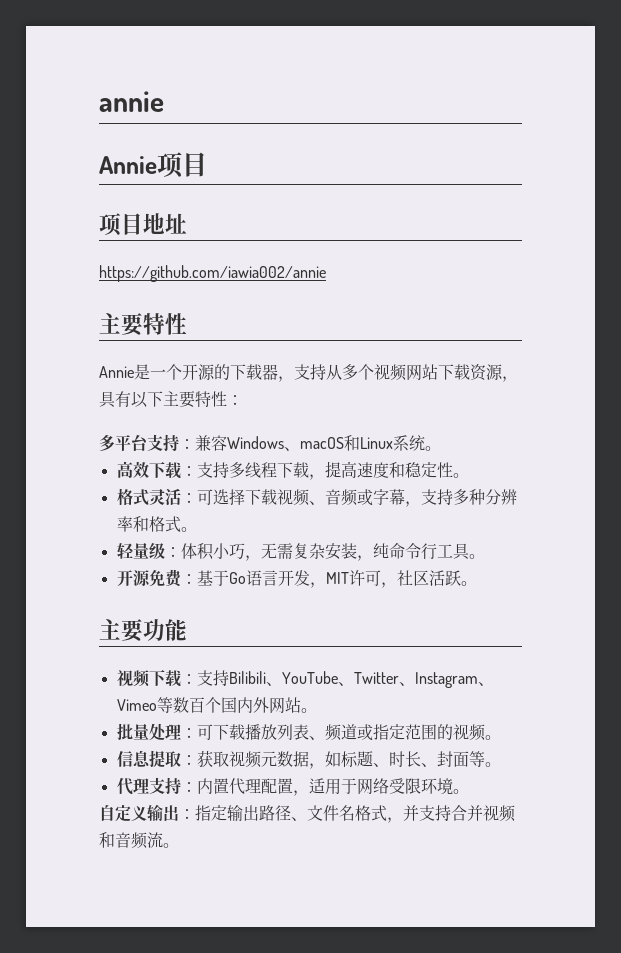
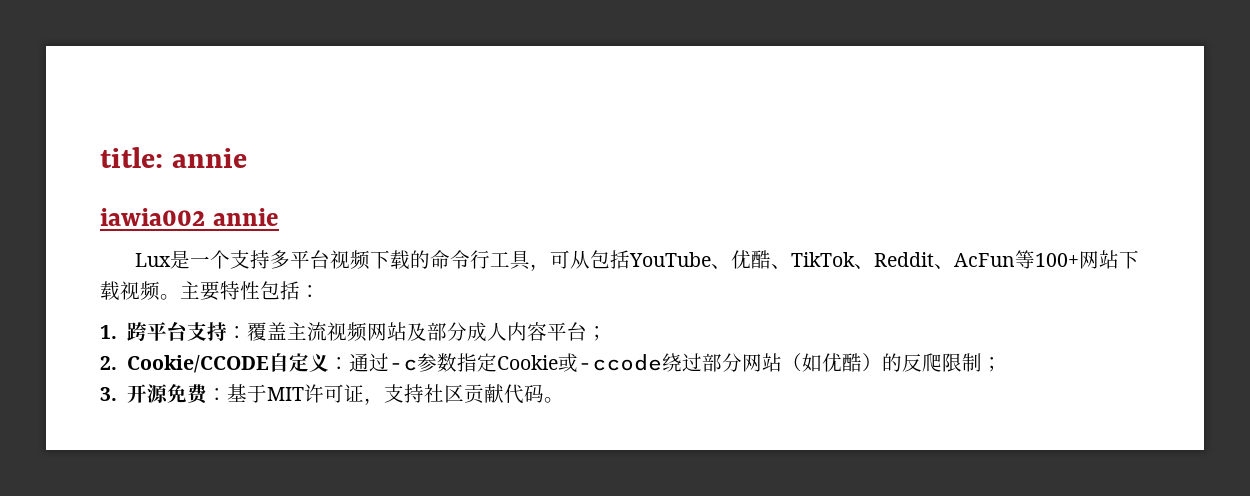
[99,91,164,112] [99,152,207,178] [99,213,187,236] [99,265,326,282] [99,313,187,336] [99,364,518,382] [99,391,227,408] annie // Annie项目 // 项目地址 // https://github.com/iawia002/annie // 主要特性 // Annie是一个开源的下载器，支持从多个视频网站下载资源，具有以下主要特性 -> [100,147,247,168] [100,208,279,226] [134,250,1139,271] [100,281,300,301] title: annie // iawia002 annie // Lux是一个支持多平台视频下载的命令行工具，可从包括YouTube、优酷、TikTok、Reddit、AcFun等100+网站下载视频。主要特性包括
[99,434,115,451] 多 -> [100,322,147,341] 1.跨
[195,435,441,451] [116,461,469,480] [116,488,517,507] [116,516,197,532] [116,543,485,561] [116,569,477,588] [99,619,187,642] [116,670,494,688] [116,697,317,714] [116,723,501,741] [116,750,501,769] [116,777,469,796] [99,804,516,823] [99,832,163,849] 兼容Windows、macOS和Linux系统。 // 高效下载：支持多线程下载，提高速度和稳定性。 // 格式灵活：可选择下载视频、音频或字幕，支持多种分辨率和格式。 // 轻量级：体积小巧，无需复杂安装，纯命令行工具。 // 开源免费：基于Go语言开发，MIT许可，社区活跃。 // 主要功能 // 视频下载：支持Bilibili、YouTube、Twitter、Instagram、Vimeo等数百个国内外网站。 // 批量处理：可下载播放列表、频道或指定范围的视频。 // 信息提取：获取视频元数据，如标题、时长、封面等。 // 代理支持：内置代理配置，适用于网络受限环境。 // 自定义输出：指定输出路径、文件名格式，并支持合并视频和音频流 -> [246,322,607,342] [100,353,1002,373] [100,384,544,405] 覆盖主流视频网站及部分成人内容平台； // 2. Cookie/CCODE自定义：通过-c参数指定Cookie或-ccode绕过部分网站（如优酷）的反爬限制； // 3.开源免费：基于MIT许可证，支持社区贡献代码

